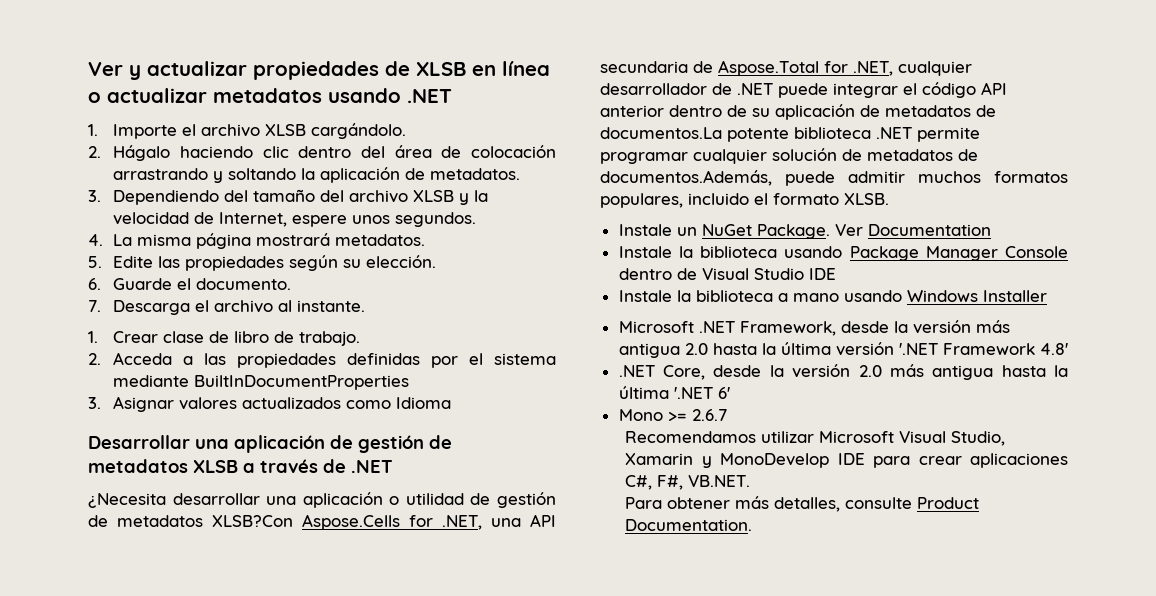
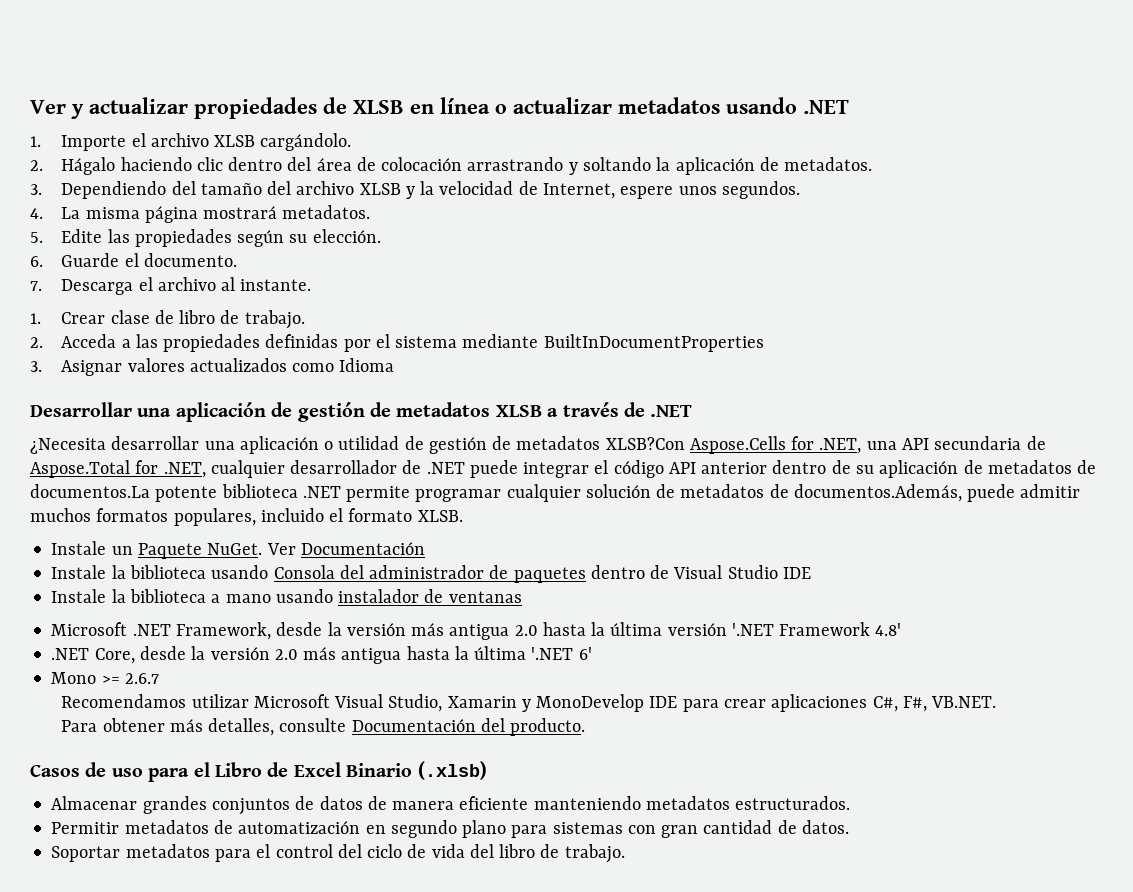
[701,224,991,239] NuGet Package. Ver Documentation -> [137,542,425,559] Paquete NuGet. Ver Documentación
[849,246,1068,261] Package Manager Console -> [273,565,586,583] Consola del administrador de paquetes
[906,290,1047,302] Windows Installer -> [338,589,522,603] instalador de ventanas
[917,497,980,509] [625,519,753,531] Product Documentation. -> [351,718,586,736] [30,761,487,782] [51,796,851,815] [51,820,849,838] [51,844,625,863] Documentación del producto. // Casos de uso para el Libro de Excel Binario (.xlsb) // Almacenar grandes conjuntos de datos de manera eficiente manteniendo metadatos estructurados. // Permitir metadatos de automatización en segundo plano para sistemas con gran cantidad de datos. // Soportar metadatos para el control del ciclo de vida del libro de trabajo.

